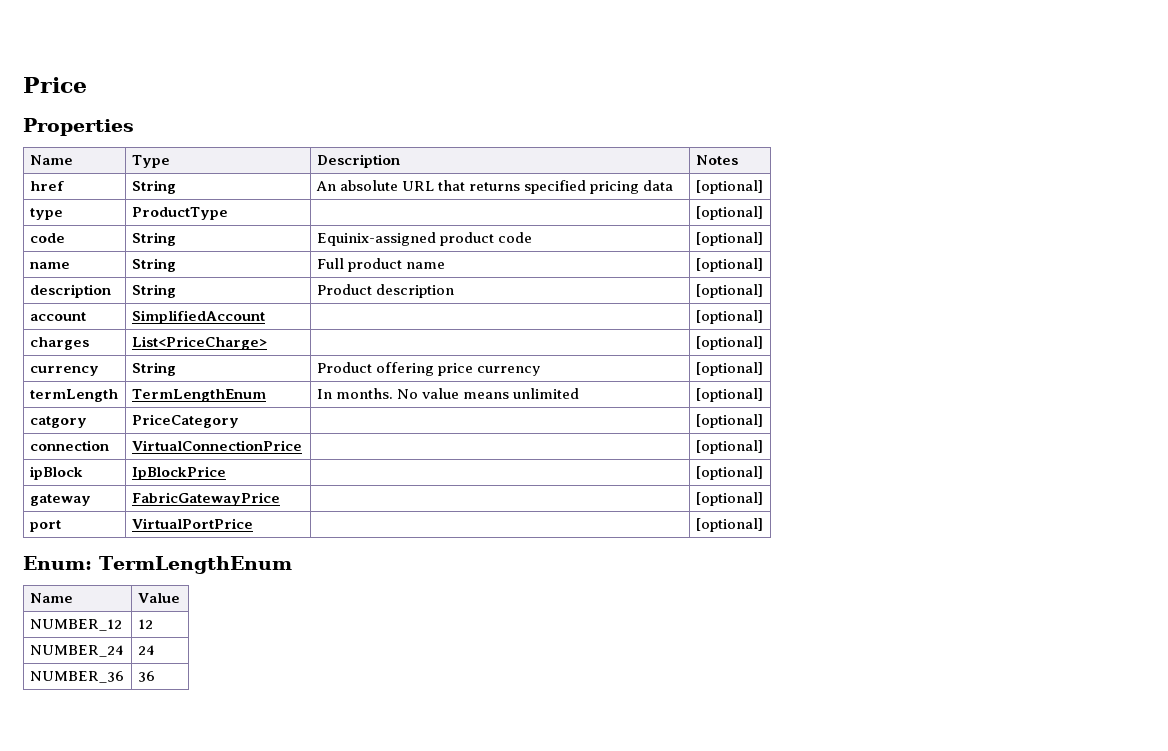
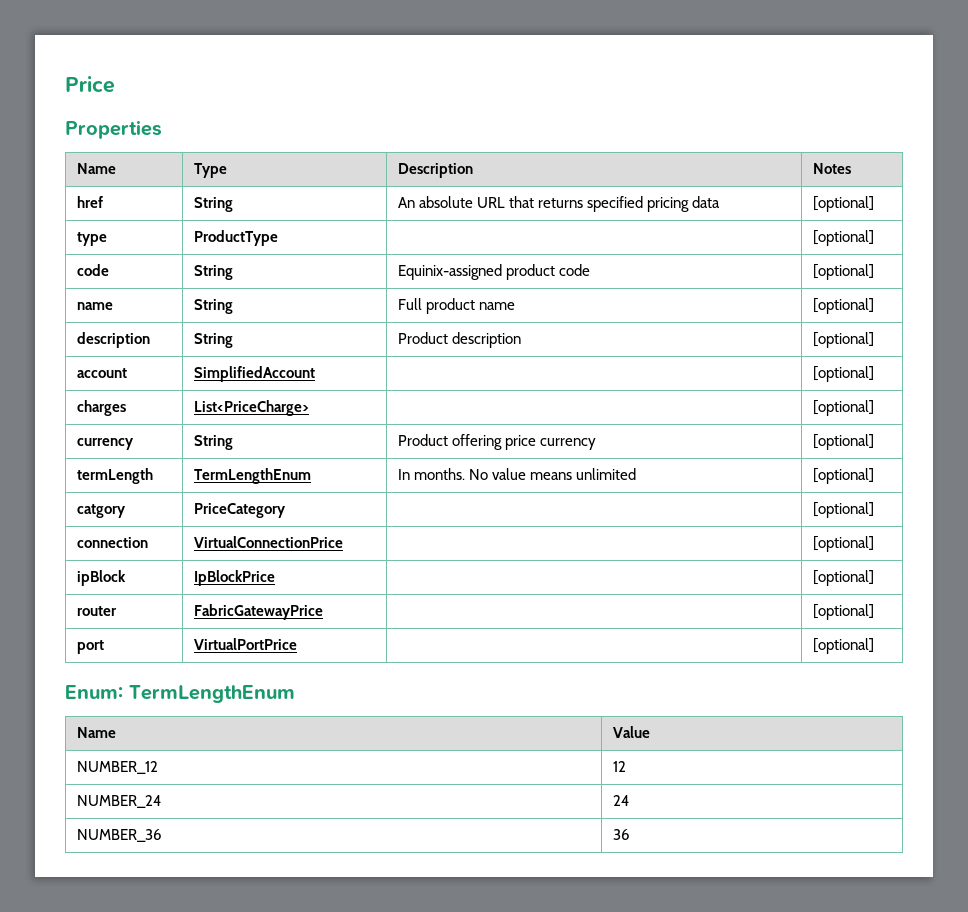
[29,494,91,506] gateway -> [76,606,117,616] router

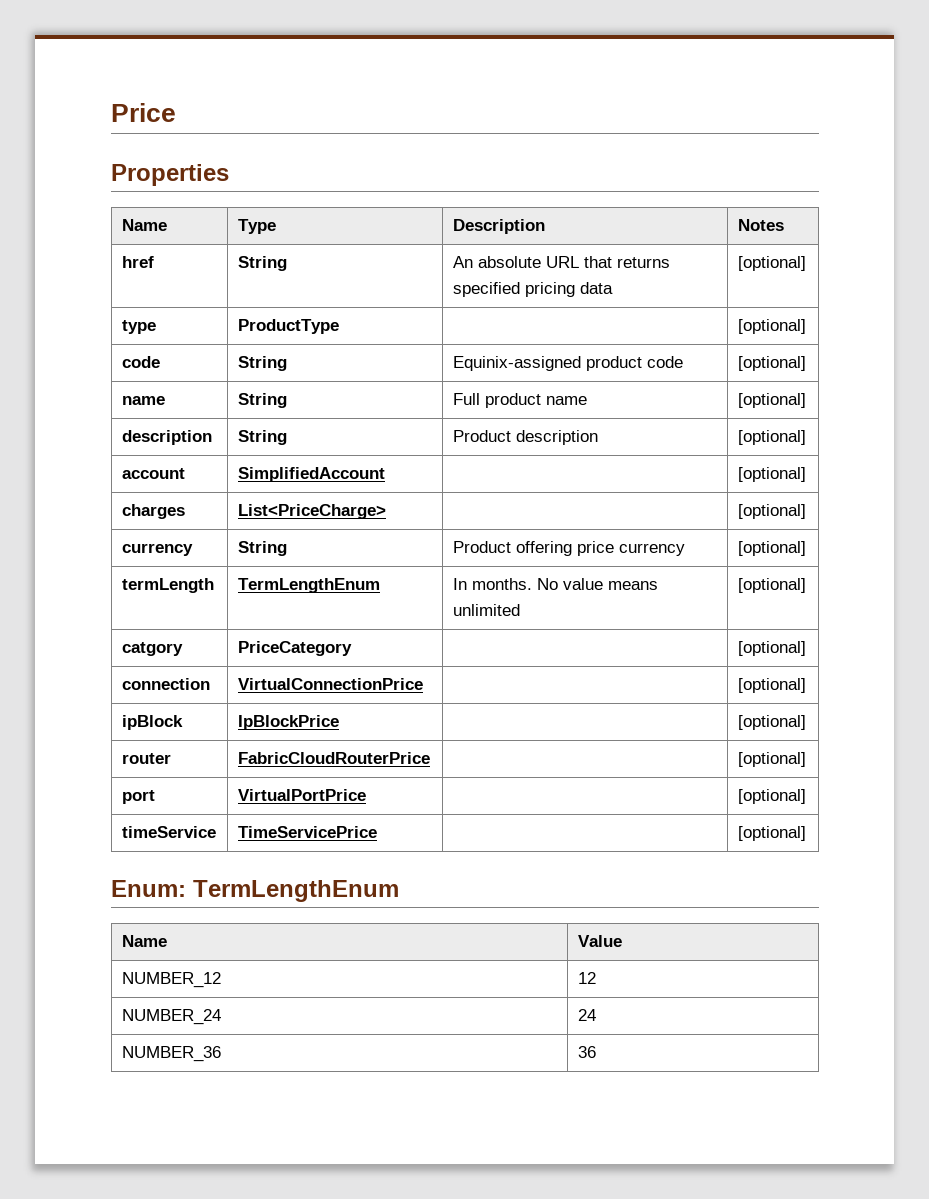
[193,604,323,620] FabricGatewayPrice -> [237,752,430,764] FabricCloudRouterPrice
(874, 646) none -> [121,826,216,838] [237,826,377,838] [737,826,806,841] // timeService | TimeServicePrice | | [optional]

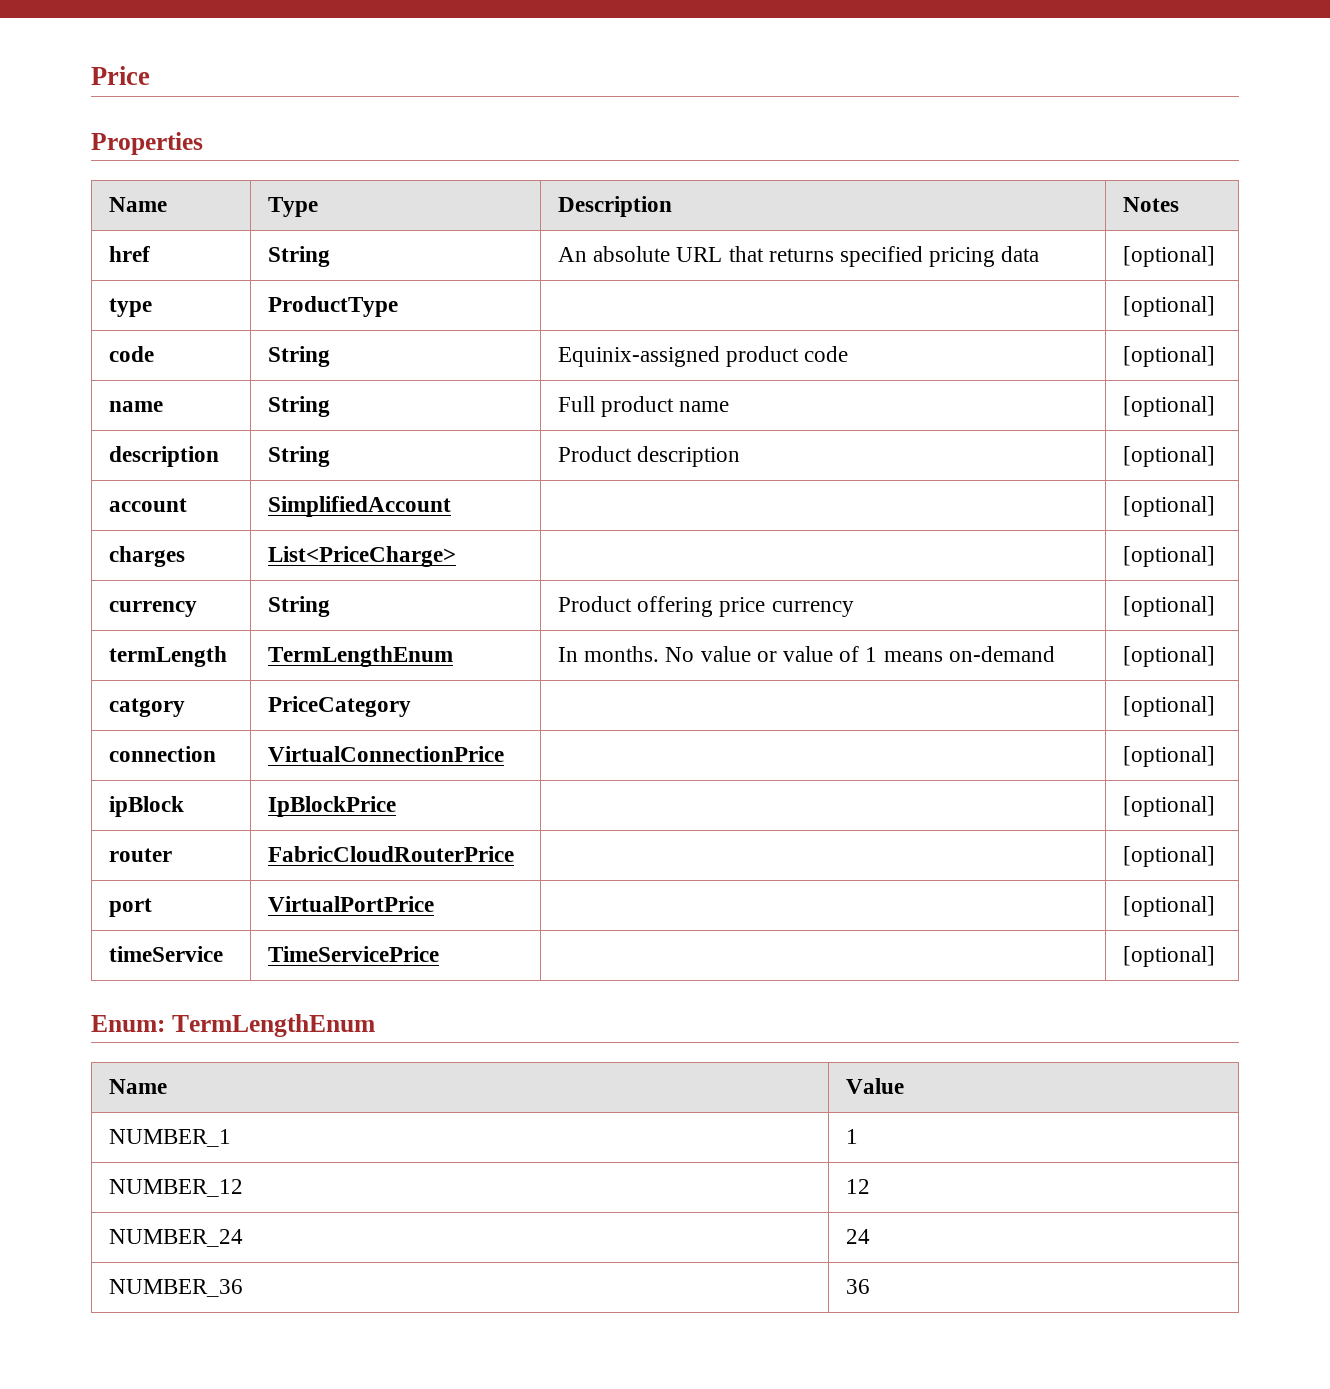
[607,581,658,590] [452,604,520,616] means unlimited -> [756,646,1055,662] or value of 1 means on-demand
(622, 941) none -> [108,1129,231,1147] [845,1129,858,1144] // NUMBER_1 | 1

